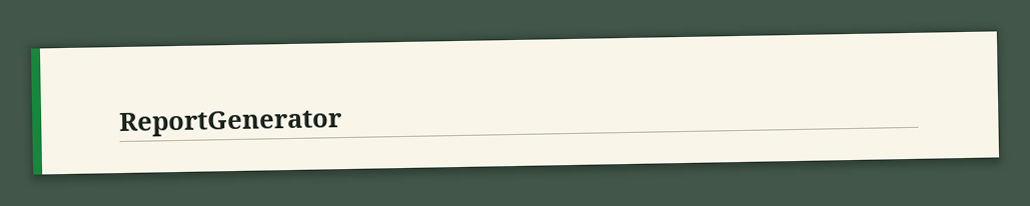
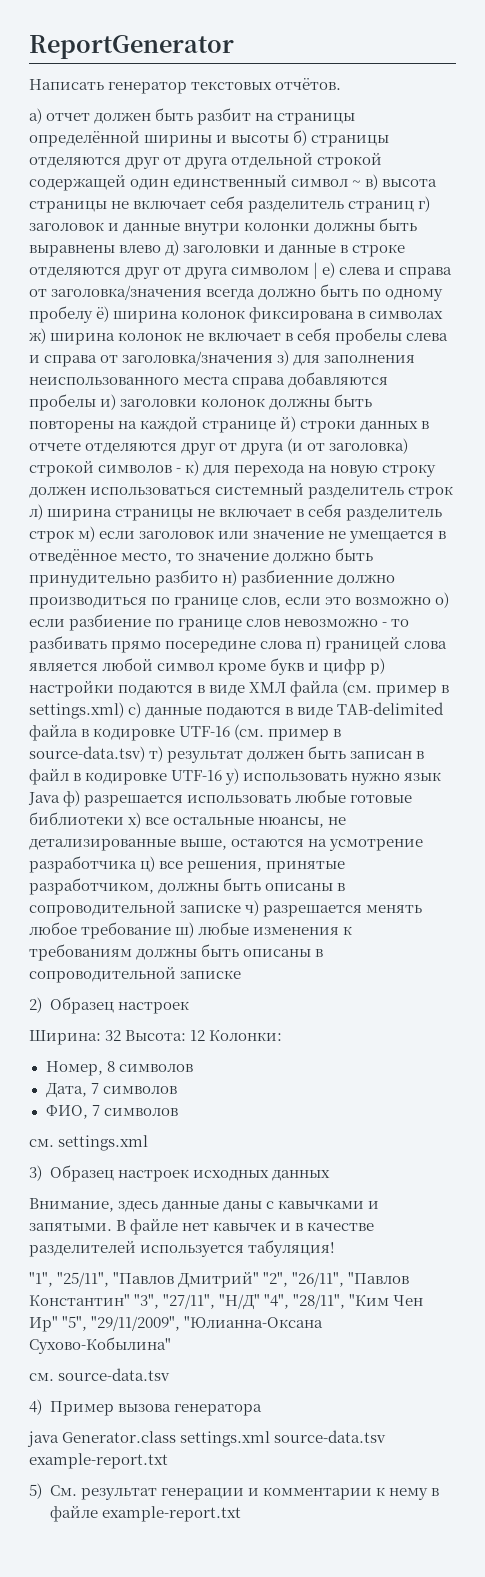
(342, 123) none -> [29,78,342,94] [29,108,356,125] [29,130,390,147] [29,152,383,169] [29,174,438,191] [29,196,431,213] [29,218,418,235] [29,240,406,257] [29,262,453,279] [29,284,444,301] [29,306,444,323] [29,328,449,345] [29,350,416,367] [29,372,389,389] [29,394,373,411] [29,416,430,433] [29,438,409,455] [29,460,437,477] [29,482,454,499] [29,504,443,521] [29,526,447,543] [29,548,374,564] [29,570,396,587] [29,592,450,609] [29,614,410,631] [29,636,448,653] [29,658,386,675] [29,680,450,697] [29,702,445,719] [29,724,342,741] [29,746,425,763] [29,768,442,785] [28,790,413,807] [29,812,347,828] [29,839,424,851] [29,856,346,873] [29,878,346,895] [29,900,423,917] [29,922,353,939] [29,944,324,961] [29,966,242,983] [29,997,189,1014] [29,1030,283,1045] [45,1061,193,1076] [45,1083,177,1098] [45,1105,178,1119] [29,1135,149,1151] [29,1165,330,1182] [29,1198,380,1212] [29,1218,375,1235] [29,1240,336,1257] [29,1271,410,1288] [29,1294,424,1310] [29,1316,324,1332] [29,1337,171,1354] [29,1368,171,1381] [29,1399,262,1416] [27,1430,387,1447] [29,1453,168,1469] [29,1483,439,1500] [49,1505,241,1522] // Написать генератор текстовых отчётов. // а) отчет должен быть разбит на страницы определённой ширины и высоты б) страницы отделяются друг от друга отдельной строкой содержащей один единственный символ ~ в) высота страницы не включает себя разделитель страниц г) заголовок и данные внутри колонки должны быть выравнены влево д) заголовки и данные в строке отделяются друг от друга символом | е) слева и справа от заголовка/значения всегда должно быть по одному пробелу ё) ширина колонок фиксирована в символах ж) ширина колонок не включает в себя пробелы слева и справа от заголовка/значения з) для заполнения неиспользованного места справа добавляются пробелы и) заголовки колонок должны быть повторены на каждой странице й) строки данных в отчете отделяются друг от друга (и от заголовка) строкой символов - к) для перехода на новую строку должен использоваться системный разделитель строк л) ширина страницы не включает в себя разделитель строк м) если заголовок или значение не умещается в отведённое место, то значение должно быть принудительно разбито н) разбиенние должно производиться по границе слов, если это возможно о) если разбиение по границе слов невозможно - то разбивать прямо посередине слова п) границей слова является любой символ кроме букв и цифр р) настройки подаются в виде ХМЛ файла (см. пример в settings.xml) с) данные подаются в виде TAB-delimited файла в кодировке UTF-16 (см. пример в source-data.tsv) т) результат должен быть записан в файл в кодировке UTF-16 у) использовать нужно язык Java ф) разрешается использовать любые готовые библиотеки х) все остальные нюансы, не детализированные выше, остаются на усмотрение разработчика ц) все решения, принятые разработчиком, должны быть описаны в сопроводительной записке ч) разрешается менять любое требование ш) любые изменения к требованиям должны быть описаны в сопроводительной записке // 2) Образец настроек // Ширина: 32 Высота: 12 Колонки: // Номер, 8 символов // Дата, 7 символов // ФИО, 7 символов // см. settings.xml // 3) Образец настроек исходных данных // Внимание, здесь данные даны с кавычками и запятыми. В файле нет кавычек и в качестве разделителей используется табуляция! // "1", "25/11", "Павлов Дмитрий" "2", "26/11", "Павлов Константин" "3", "27/11", "Н/Д" "4", "28/11", "Ким Чен Ир" "5", "29/11/2009", "Юлианна-Оксана Сухово-Кобылина" // см. source-data.tsv // 4) Пример вызова генератора // java Generator.class settings.xml source-data.tsv example-report.txt // 5) См. результат генерации и комментарии к нему в файле example-report.txt

